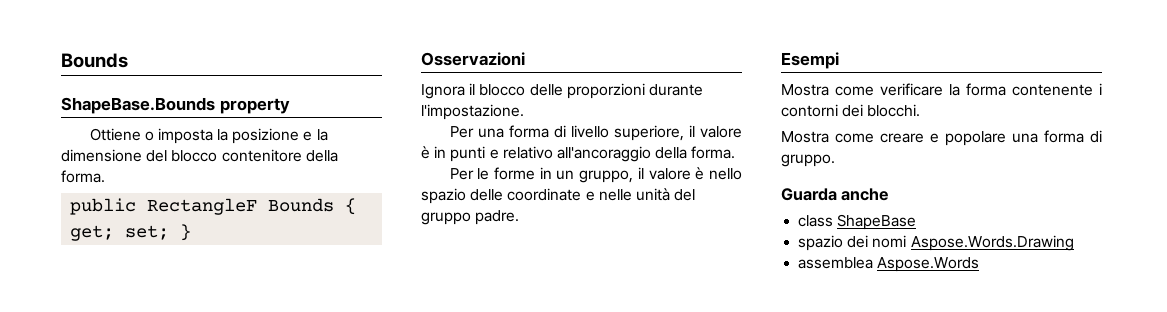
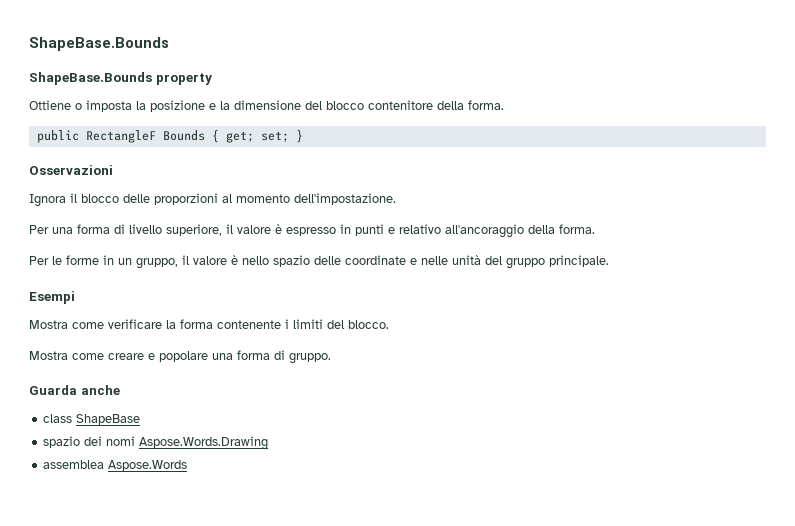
[61,53,128,68] Bounds -> [29,37,169,51] ShapeBase.Bounds
[648,84,703,96] [421,104,524,120] durante l'impostazione. -> [222,193,396,205] al momento dell'impostazione.
(430, 152) none -> [286,227,336,236] espresso
[475,210,520,225] padre. -> [549,255,609,267] principale.
[781,104,921,117] contorni dei blocchi. -> [293,319,389,329] limiti del blocco.

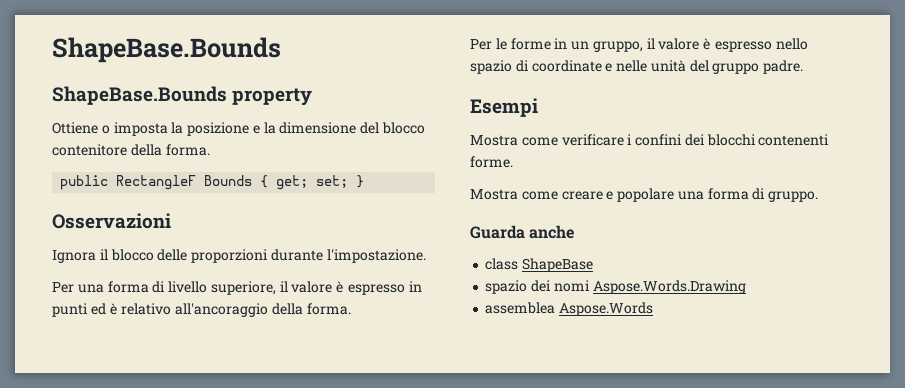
[222,193,396,205] al momento dell'impostazione. -> [270,249,426,263] durante l'impostazione.
[388,227,395,234] e -> [90,303,118,315] ed è
(238, 260) none -> [715,41,773,52] espresso
[314,256,341,265] delle -> [515,60,529,72] di
[549,255,609,267] principale. -> [763,60,804,74] padre.
[166,319,389,329] la forma contenente i limiti del blocco. -> [627,134,830,146] [470,156,513,168] i confini dei blocchi contenenti forme.

